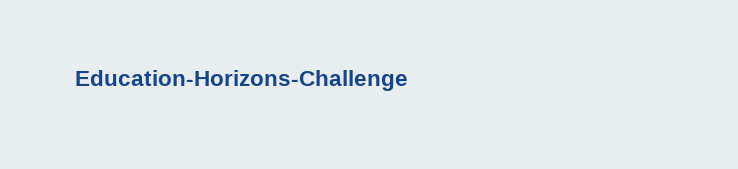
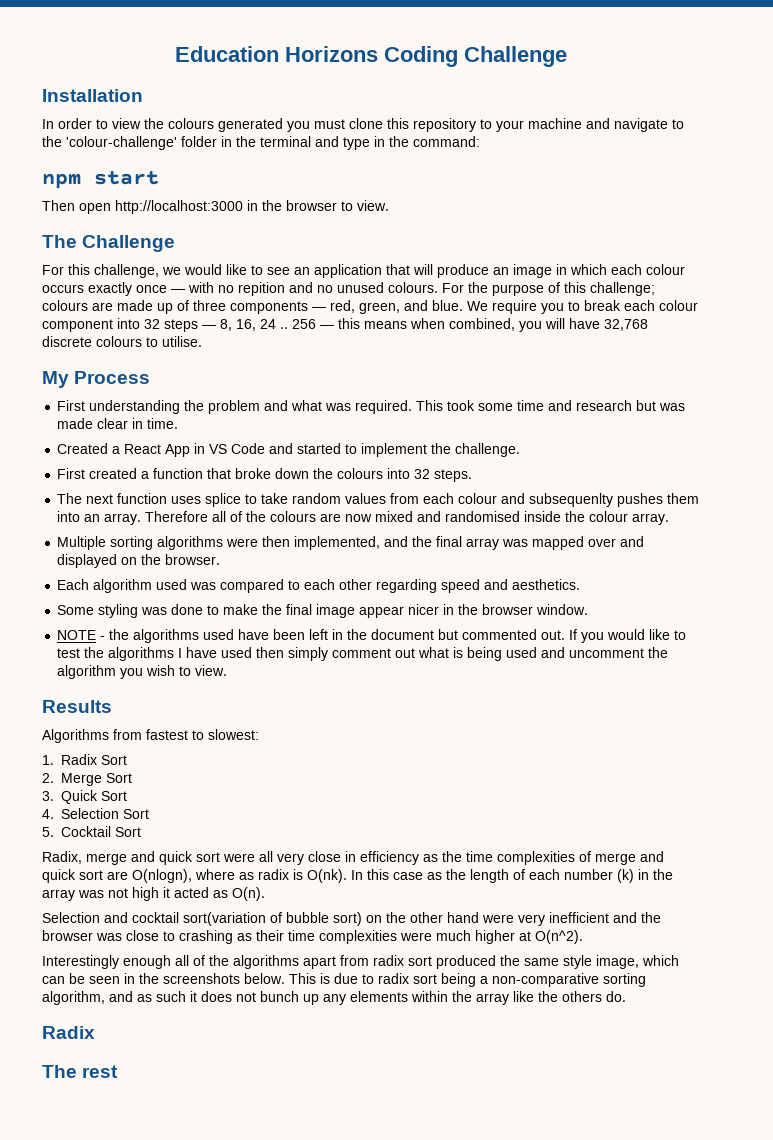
[75,70,408,91] Education-Horizons-Challenge -> [175,46,567,67] [42,89,143,102] [42,118,684,132] [42,136,480,150] [42,171,159,189] [42,200,389,214] [42,235,176,252] [42,264,685,278] [42,282,655,296] [42,300,698,314] [42,318,648,332] [42,336,202,347] [42,371,151,388] [57,400,686,414] [57,418,179,429] [57,443,521,457] [57,468,473,482] [57,493,700,507] [57,511,670,525] [57,536,645,550] [57,554,221,568] [57,579,581,593] [57,604,589,618] [57,629,687,643] [57,647,669,661] [57,665,228,679] [42,700,112,713] [42,729,259,743] [42,754,127,765] [42,773,132,786] [42,790,127,804] [42,808,149,819] [42,826,141,837] [42,851,664,865] [42,869,673,883] [42,887,265,901] [42,912,661,926] [42,930,583,944] [42,955,679,969] [42,973,646,987] [42,991,626,1005] [42,1026,95,1039] [42,1065,119,1078] Education Horizons Coding Challenge // Installation // In order to view the colours generated you must clone this repository to your machine and navigate to the 'colour-challenge' folder in the terminal and type in the command: // npm start // Then open http://localhost:3000 in the browser to view. // The Challenge // For this challenge, we would like to see an application that will produce an image in which each colour occurs exactly once — with no repition and no unused colours. For the purpose of this challenge; colours are made up of three components — red, green, and blue. We require you to break each colour component into 32 steps — 8, 16, 24 .. 256 — this means when combined, you will have 32,768 discrete colours to utilise. // My Process // First understanding the problem and what was required. This took some time and research but was made clear in time. // Created a React App in VS Code and started to implement the challenge. // First created a function that broke down the colours into 32 steps. // The next function uses splice to take random values from each colour and subsequenlty pushes them into an array. Therefore all of the colours are now mixed and randomised inside the colour array. // Multiple sorting algorithms were then implemented, and the final array was mapped over and displayed on the browser. // Each algorithm used was compared to each other regarding speed and aesthetics. // Some styling was done to make the final image appear nicer in the browser window. // NOTE - the algorithms used have been left in the document but commented out. If you would like to test the algorithms I have used then simply comment out what is being used and uncomment the algorithm you wish to view. // Results // Algorithms from fastest to slowest: // 1. Radix Sort // 2. Merge Sort // 3. Quick Sort // 4. Selection Sort // 5. Cocktail Sort // Radix, merge and quick sort were all very close in efficiency as the time complexities of merge and quick sort are O(nlogn), where as radix is O(nk). In this case as the length of each number (k) in the array was not high it acted as O(n). // Selection and cocktail sort(variation of bubble sort) on the other hand were very inefficient and the browser was close to crashing as their time complexities were much higher at O(n^2). // Interestingly enough all of the algorithms apart from radix sort produced the same style image, which can be seen in the screenshots below. This is due to radix sort being a non-comparative sorting algorithm, and as such it does not bunch up any elements within the array like the others do. // Radix // The rest

